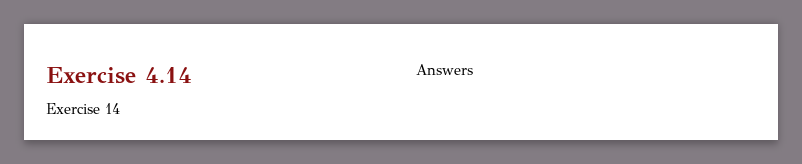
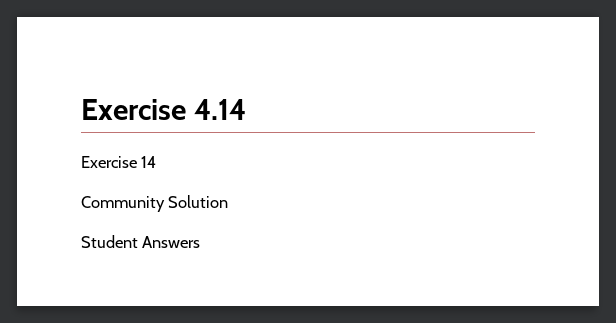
(120, 108) none -> [81,195,229,212] [81,235,138,248] Community Solution // Student

